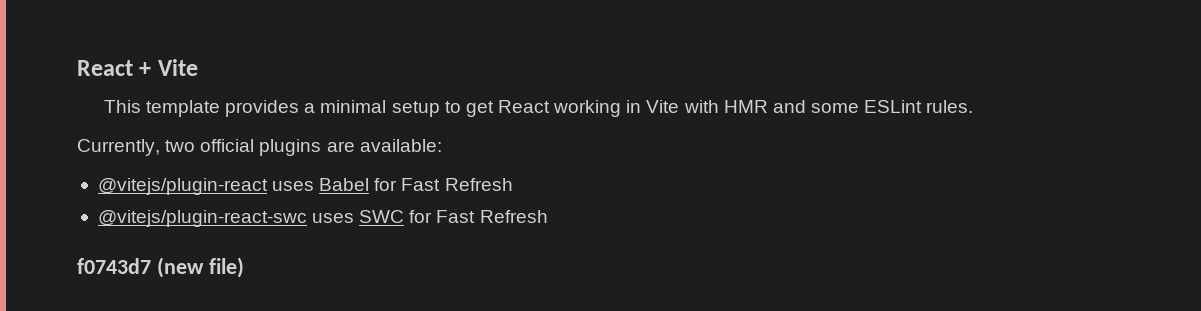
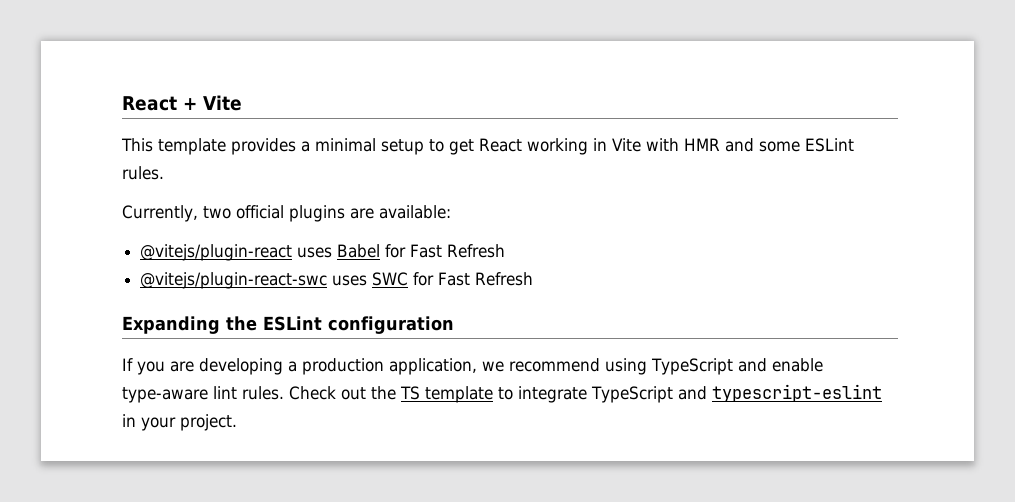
[77,257,244,278] f0743d7 (new file) -> [122,316,454,334] [122,358,823,375] [122,384,882,403] [122,414,237,431] Expanding the ESLint configuration // If you are developing a production application, we recommend using TypeScript and enable type-aware lint rules. Check out the TS template to integrate TypeScript and typescript-eslint in your project.

